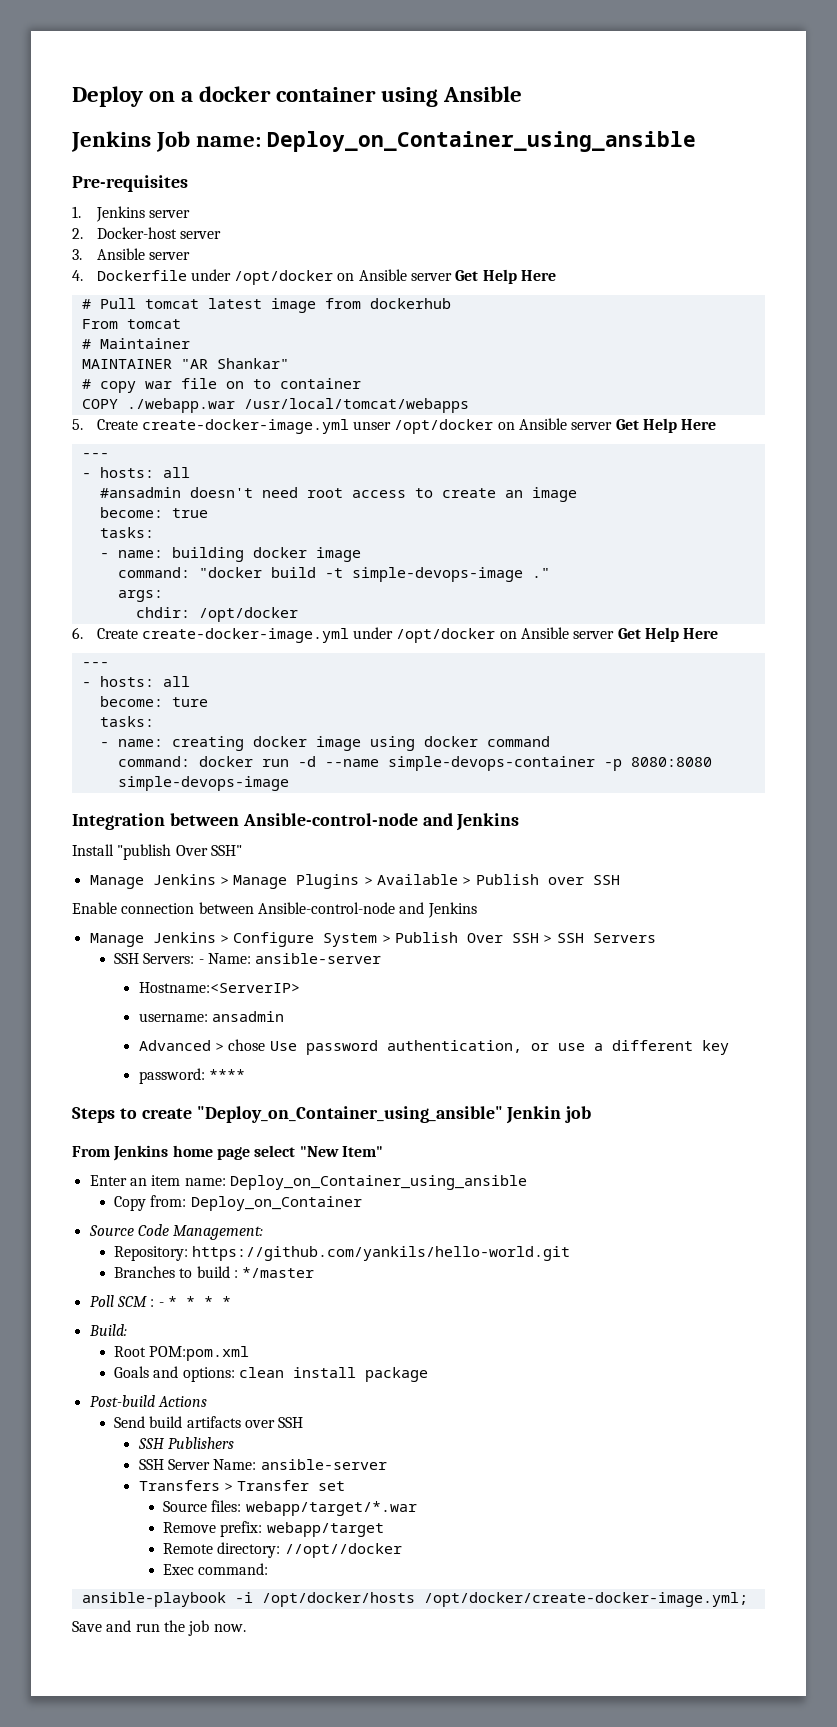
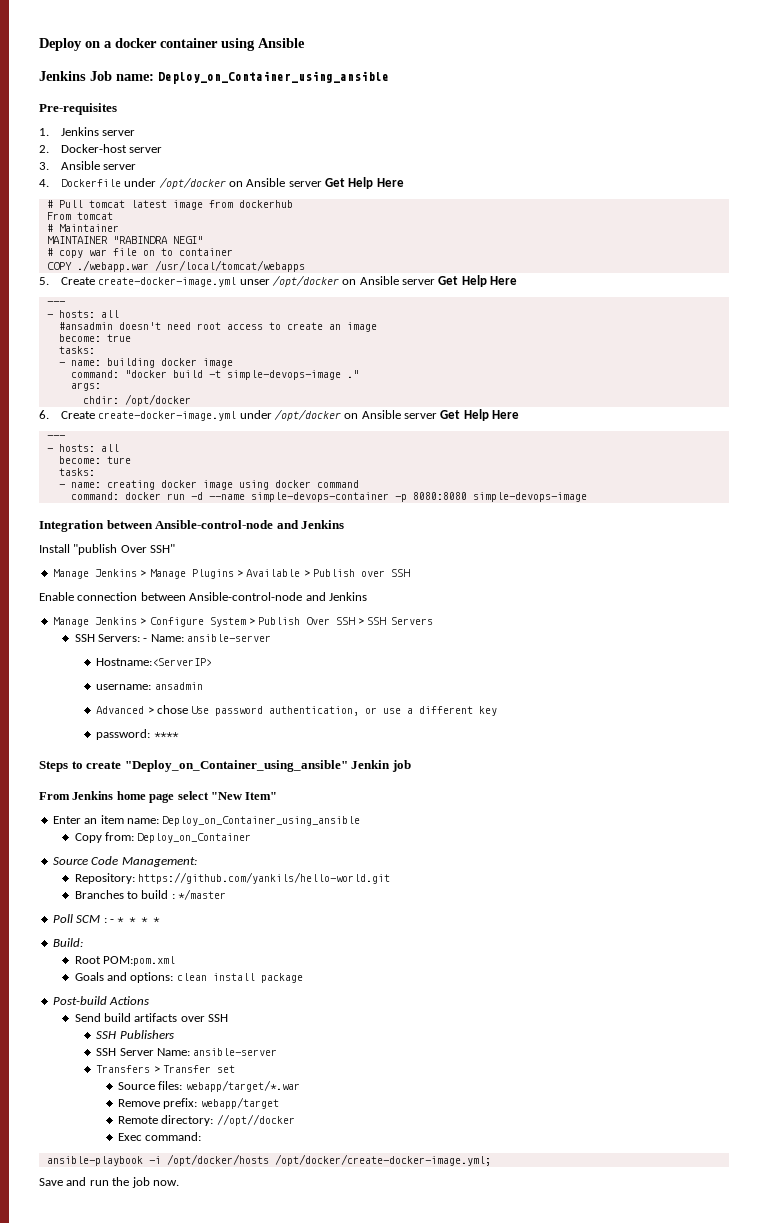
[180,358,289,369] "AR Shankar" -> [112,236,203,244] "RABINDRA NEGI"

